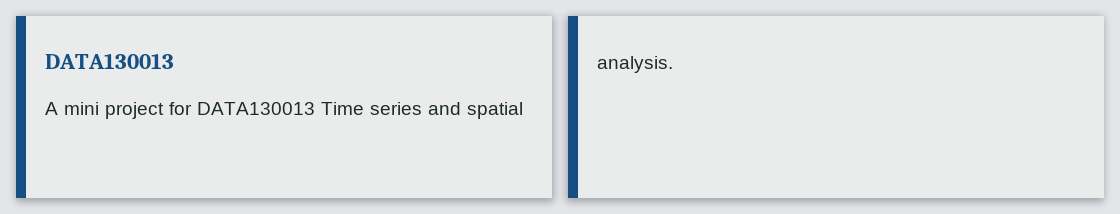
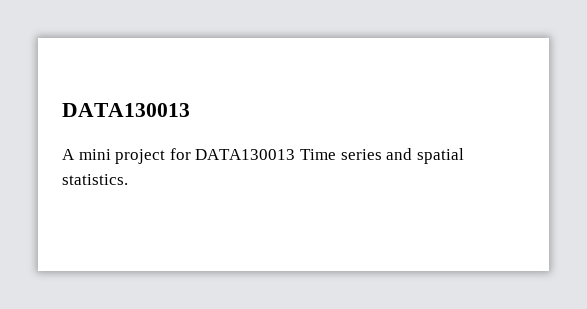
[597,56,673,73] analysis. -> [62,174,128,185] statistics.

